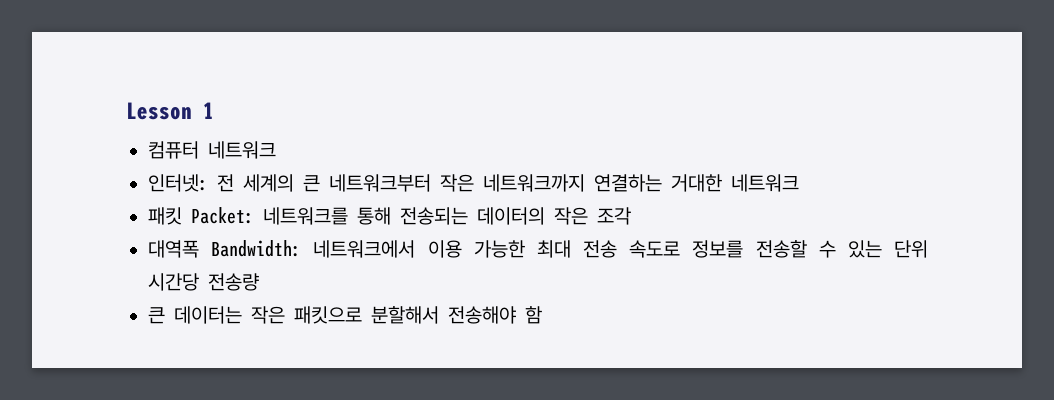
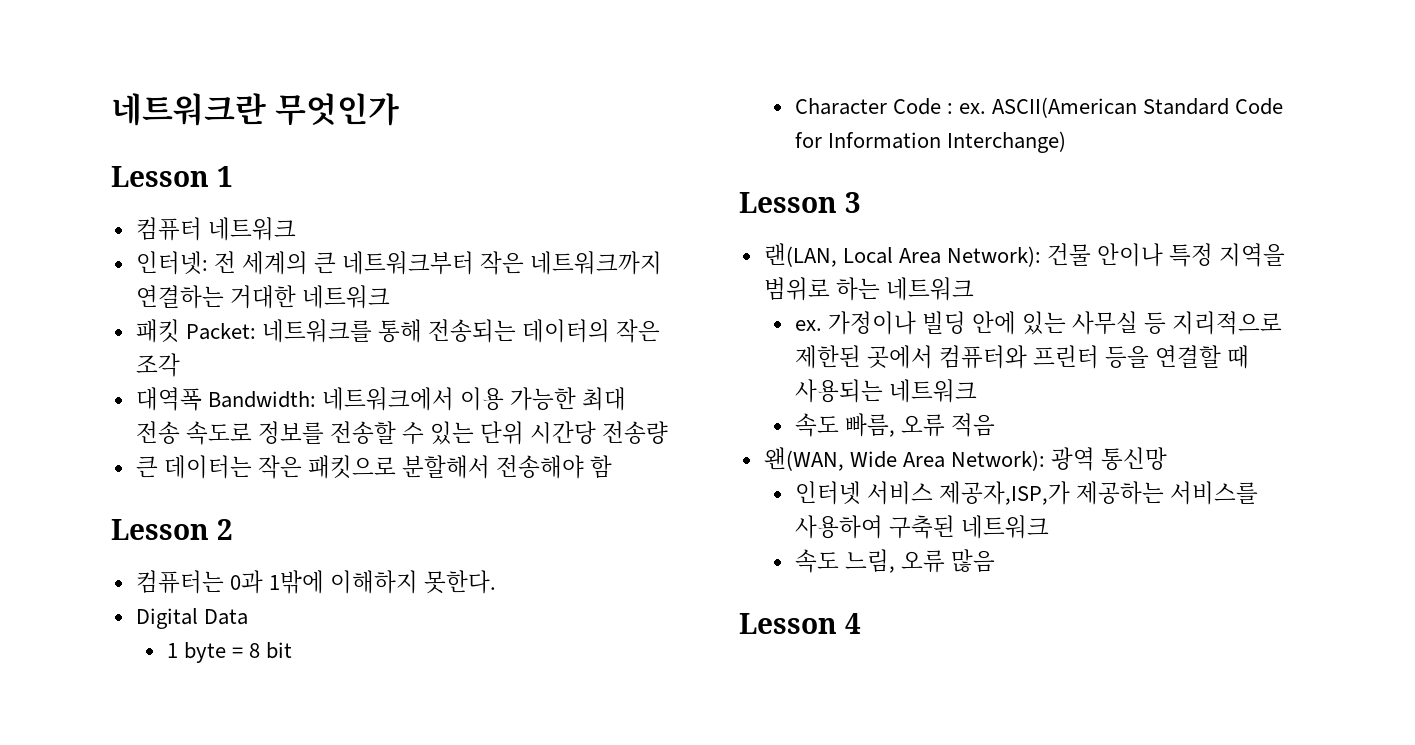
(126, 111) none -> [111,93,399,126] 네트워크란 무엇인가 //
(542, 315) none -> [111,519,233,540] [135,570,497,594] [135,608,248,629] [166,642,292,663] [794,97,1284,118] [794,131,1066,153] [739,192,861,213] [763,243,1286,267] [763,277,974,301] [794,311,1283,335] [794,345,1250,369] [794,379,977,403] [794,413,995,437] [763,447,1168,471] [794,481,1258,505] [794,515,1049,539] [794,549,995,573] [739,613,861,634] // Lesson 2 // 컴퓨터는 0과 1밖에 이해하지 못한다. // Digital Data // 1 byte = 8 bit // Character Code : ex. ASCII(American Standard Code for Information Interchange) // Lesson 3 // 랜(LAN, Local Area Network): 건물 안이나 특정 지역을 범위로 하는 네트워크 // ex. 가정이나 빌딩 안에 있는 사무실 등 지리적으로 제한된 곳에서 컴퓨터와 프린터 등을 연결할 때 사용되는 네트워크 // 속도 빠름, 오류 적음 // 왠(WAN, Wide Area Network): 광역 통신망 // 인터넷 서비스 제공자,ISP,가 제공하는 서비스를 사용하여 구축된 네트워크 // 속도 느림, 오류 많음 // Lesson 4

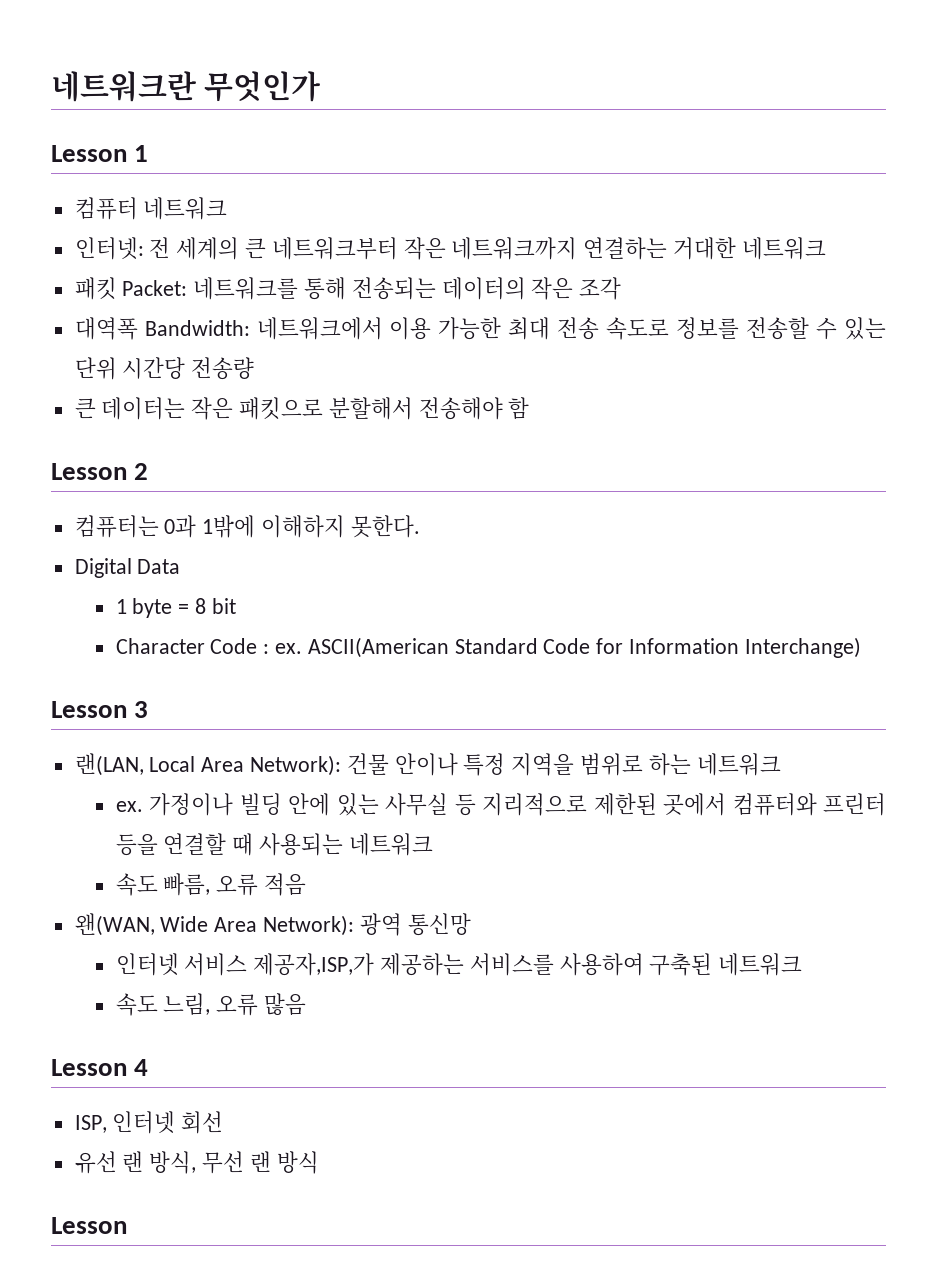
(861, 623) none -> [74,1111,224,1134] [74,1151,319,1174] [51,1217,127,1234] // ISP, 인터넷 회선 // 유선 랜 방식, 무선 랜 방식 // Lesson

